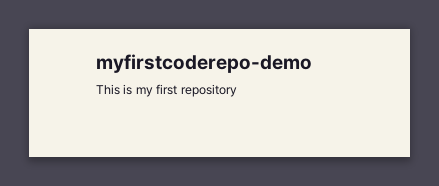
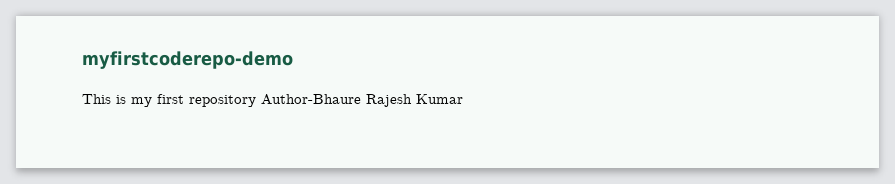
(237, 90) none -> [261,94,463,107] Author-Bhaure Rajesh Kumar

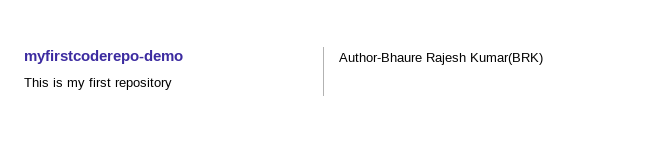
(256, 101) none -> (172, 84) //
[416,94,463,104] Kumar -> [470,53,543,65] Kumar(BRK)

